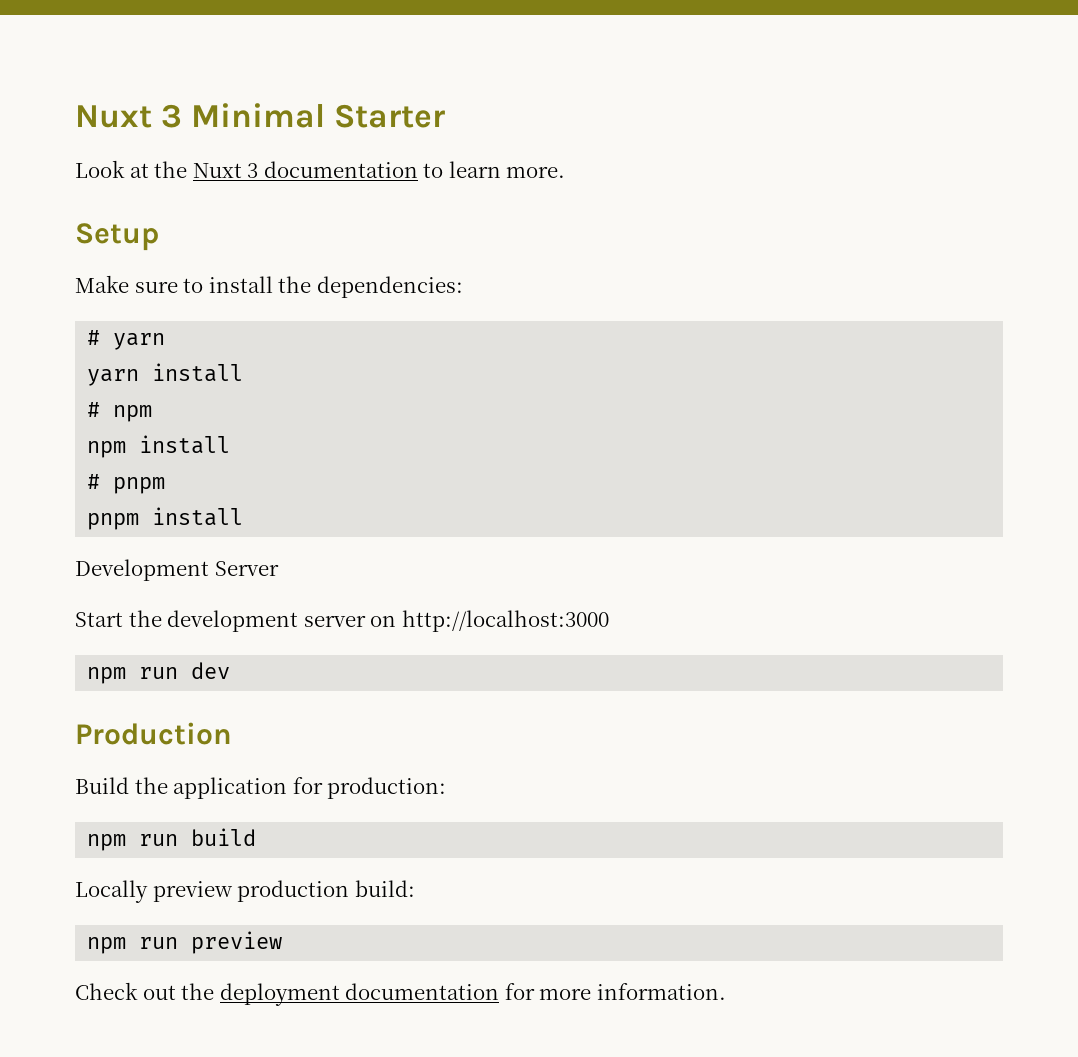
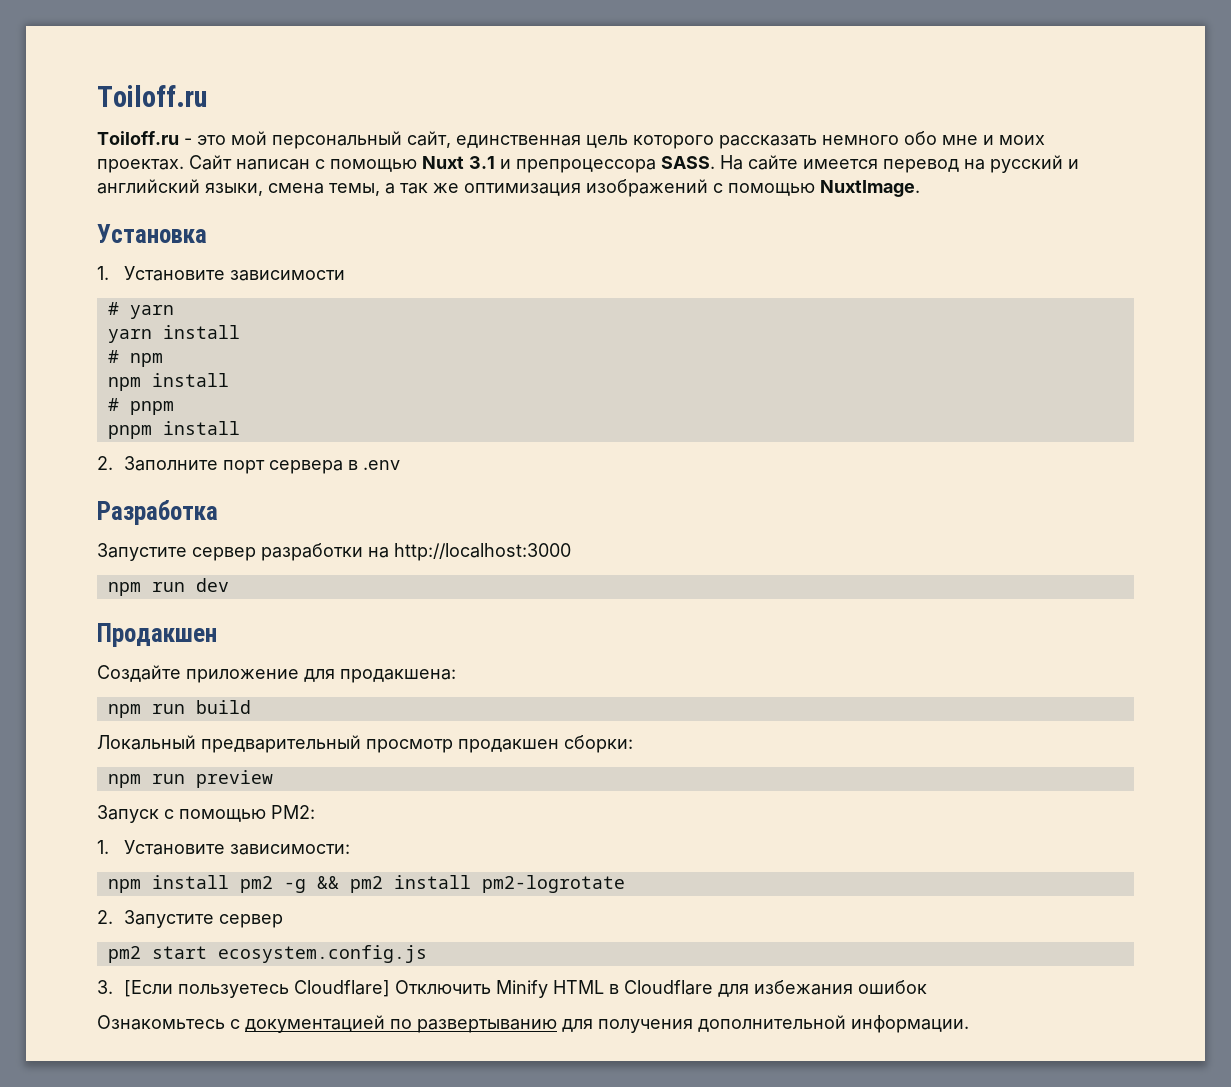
[75,103,446,128] [75,160,566,178] [75,223,159,251] [75,275,463,298] Nuxt 3 Minimal Starter // Look at the Nuxt 3 documentation to learn more. // Setup // Make sure to install the dependencies: -> [97,85,207,107] [97,131,1045,149] [97,155,1079,173] [97,179,920,197] [97,224,207,243] [97,266,346,281] Toiloff.ru // Toiloff.ru - это мой персональный сайт, единственная цель которого рассказать немного обо мне и моих проектах. Сайт написан с помощью Nuxt 3.1 и препроцессора SASS. На сайте имеется перевод на русский и английский языки, смена темы, а так же оптимизация изображений с помощью NuxtImage. // Установка // 1. Установите зависимости
[75,559,279,581] [75,610,609,632] [87,662,231,684] [75,722,232,745] [75,777,447,799] [87,828,257,851] [75,880,415,903] [87,931,283,954] [75,982,726,1006] Development Server // Start the development server on http://localhost:3000 // npm run dev // Production // Build the application for production: // npm run build // Locally preview production build: // npm run preview // Check out the deployment documentation for more information. -> [97,456,401,474] [97,500,218,525] [97,543,571,561] [107,578,229,596] [97,623,217,647] [97,665,456,683] [107,700,251,718] [97,735,633,753] [107,770,273,788] [97,805,315,823] [97,840,351,855] [107,875,625,893] [97,910,284,928] [107,945,427,963] [97,980,928,998] [97,1015,969,1033] 2. Заполните порт сервера в .env // Разработка // Запустите сервер разработки на http://localhost:3000 // npm run dev // Продакшен // Создайте приложение для продакшена: // npm run build // Локальный предварительный просмотр продакшен сборки: // npm run preview // Запуск с помощью PM2: // 1. Установите зависимости: // npm install pm2 -g && pm2 install pm2-logrotate // 2. Запустите сервер // pm2 start ecosystem.config.js // 3. [Если пользуетесь Cloudflare] Отключить Minify HTML в Cloudflare для избежания ошибок // Ознакомьтесь с документацией по развертыванию для получения дополнительной информации.

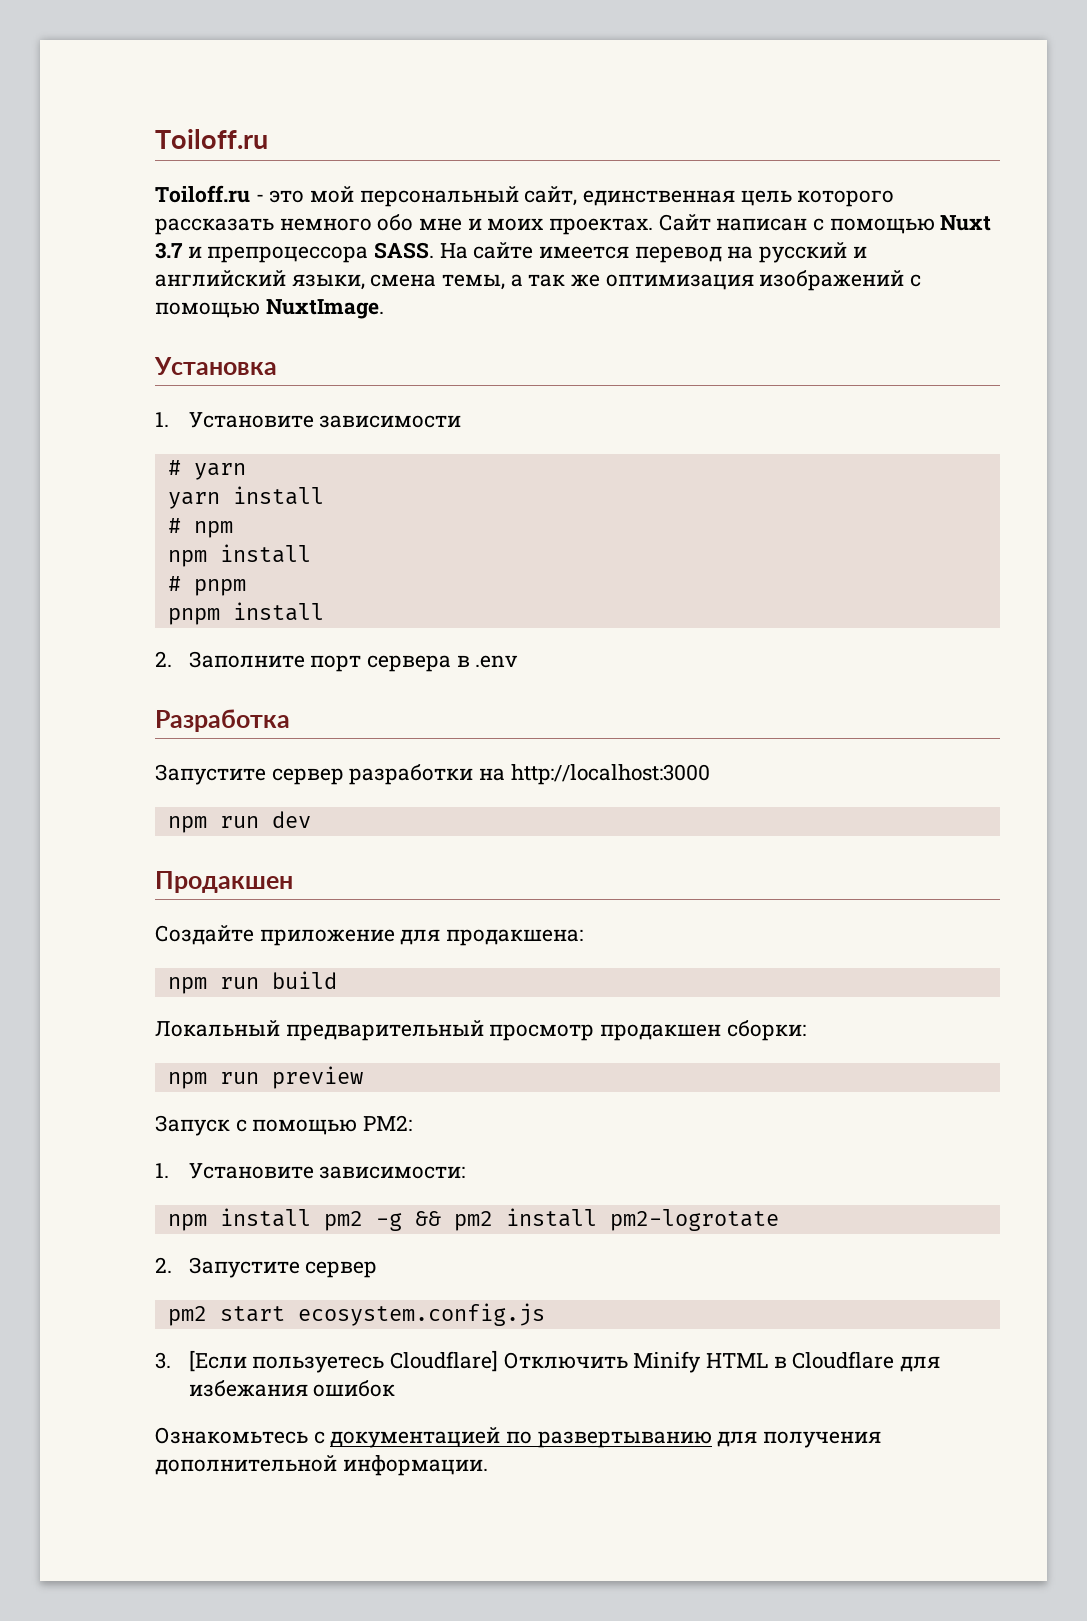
[469,156,495,169] 3.1 -> [155,242,183,259] 3.7

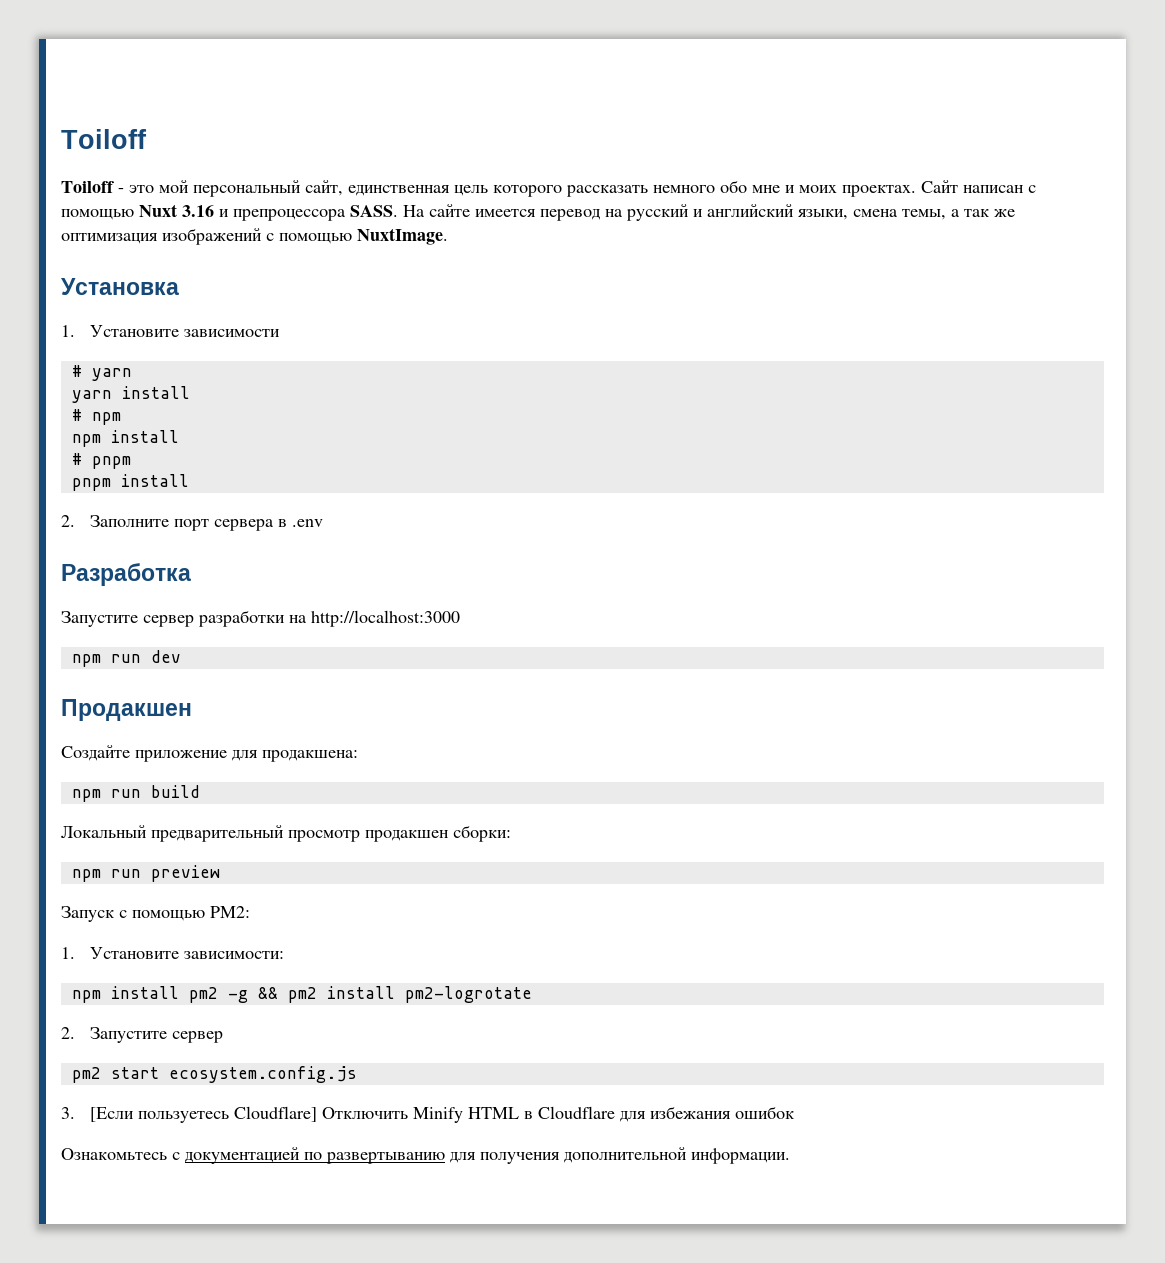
[155,129,268,149] [155,185,250,203] Toiloff.ru // Toiloff.ru -> [61,129,147,149] [61,181,114,193] Toiloff // Toiloff
[155,242,183,259] 3.7 -> [182,205,214,217] 3.16

